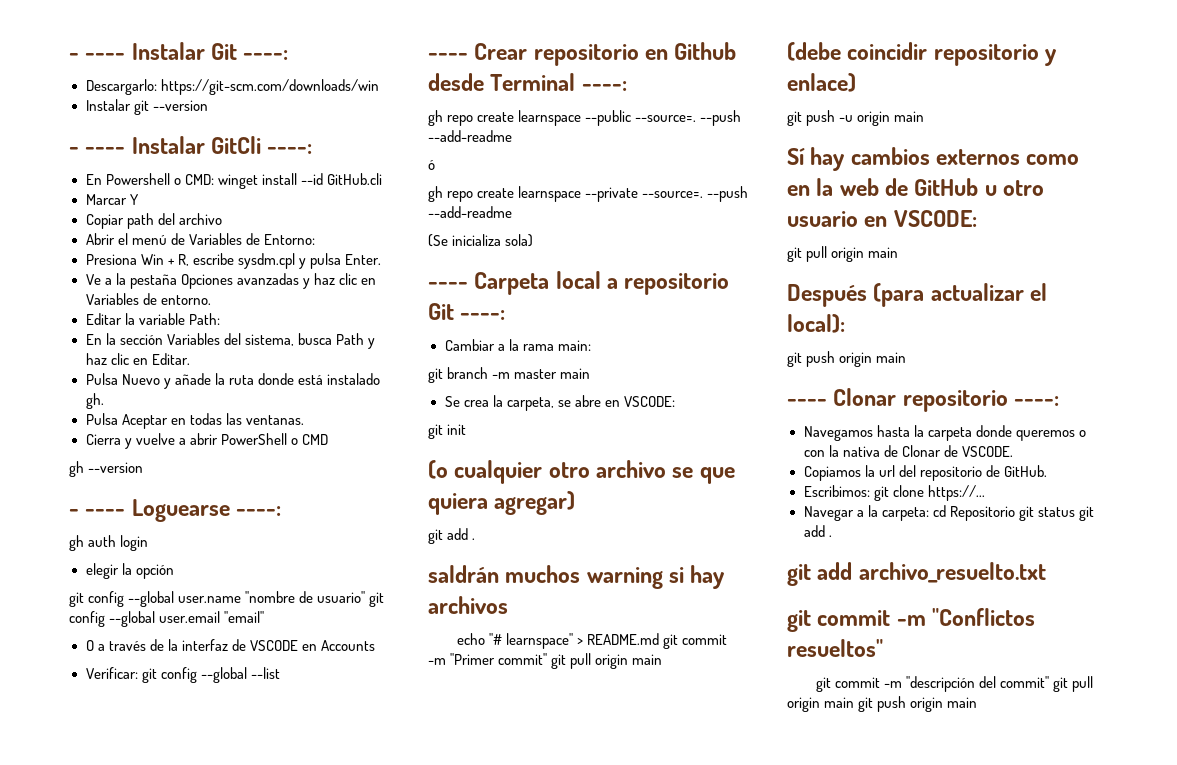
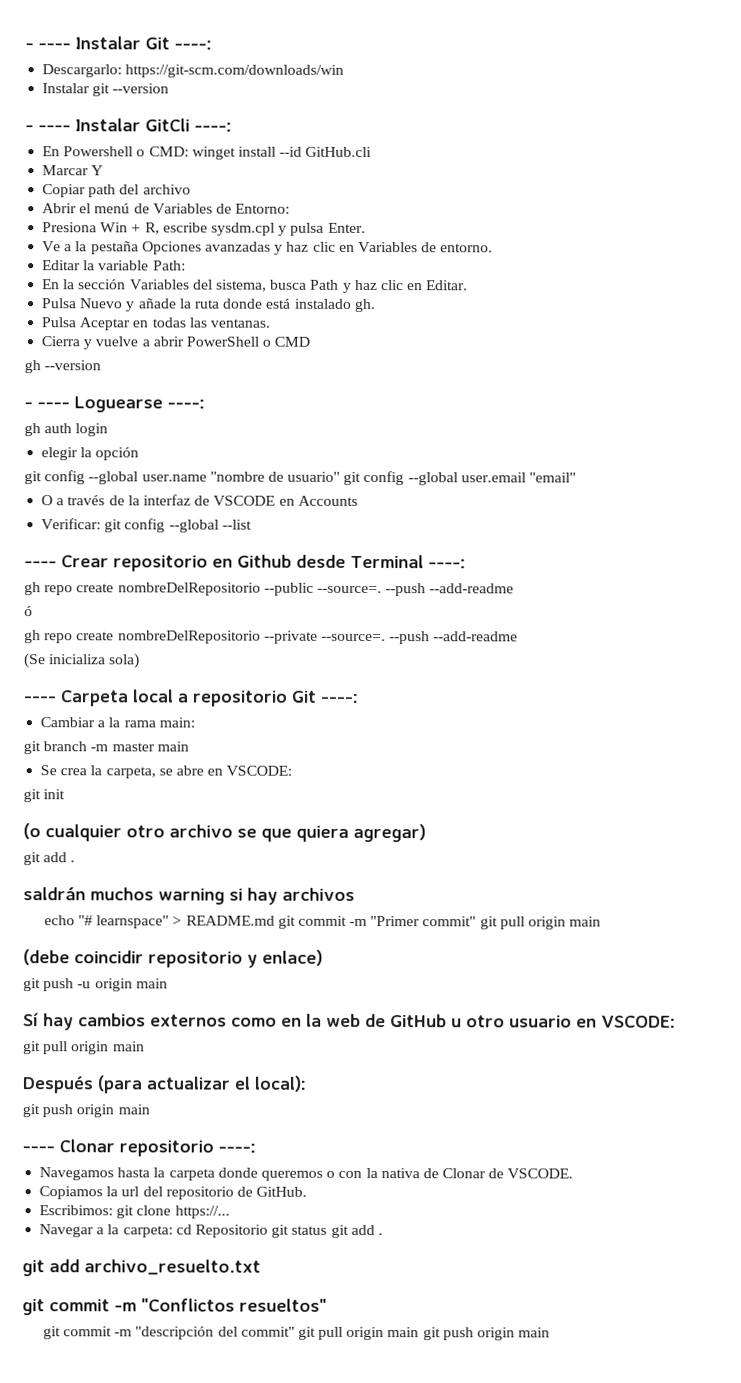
[518,110,582,126] learnspace -> [117,582,261,596] nombreDelRepositorio
[518,186,582,202] learnspace -> [117,630,261,644] nombreDelRepositorio

